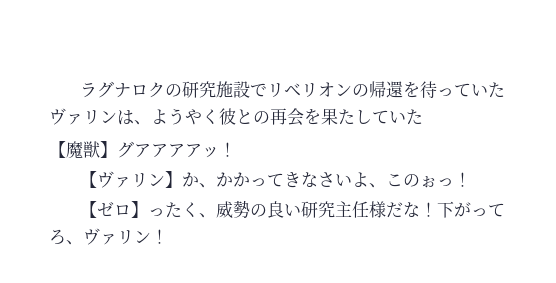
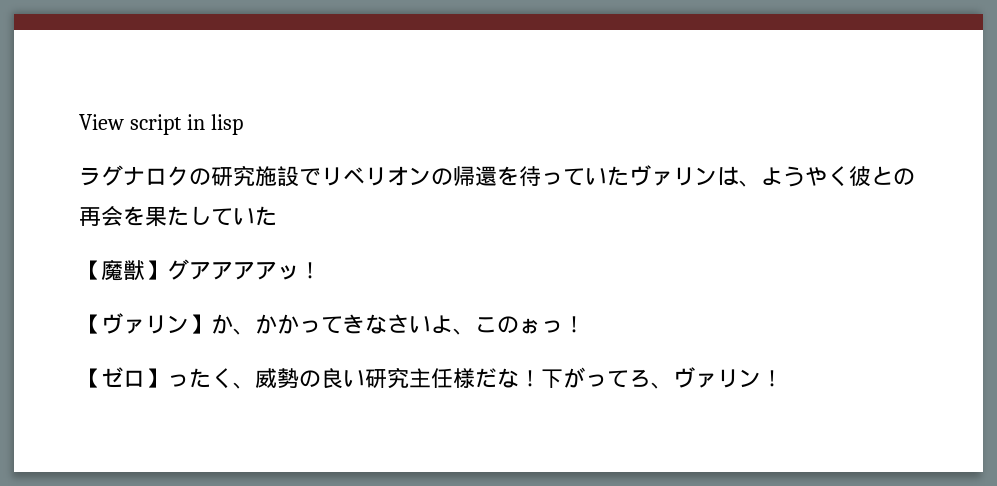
(79, 90) none -> [79,114,243,135] View script in lisp //

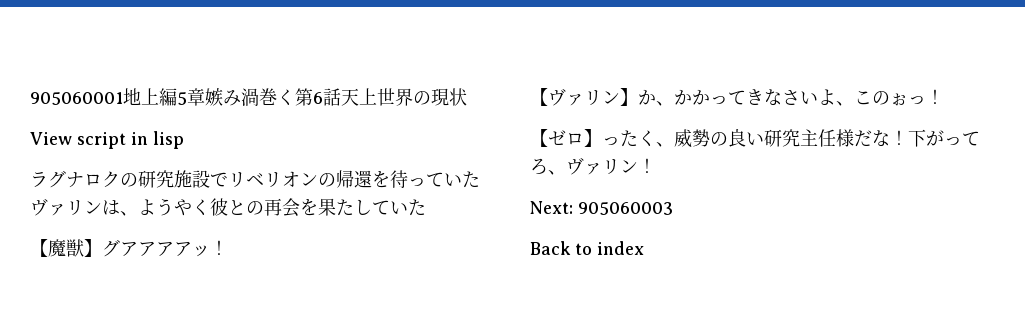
(79, 122) none -> [30,88,467,106] 905060001地上編5章嫉み渦巻く第6話天上世界の現状 //
(783, 378) none -> [530,201,673,215] [530,241,644,255] // Next: 905060003 // Back to index

